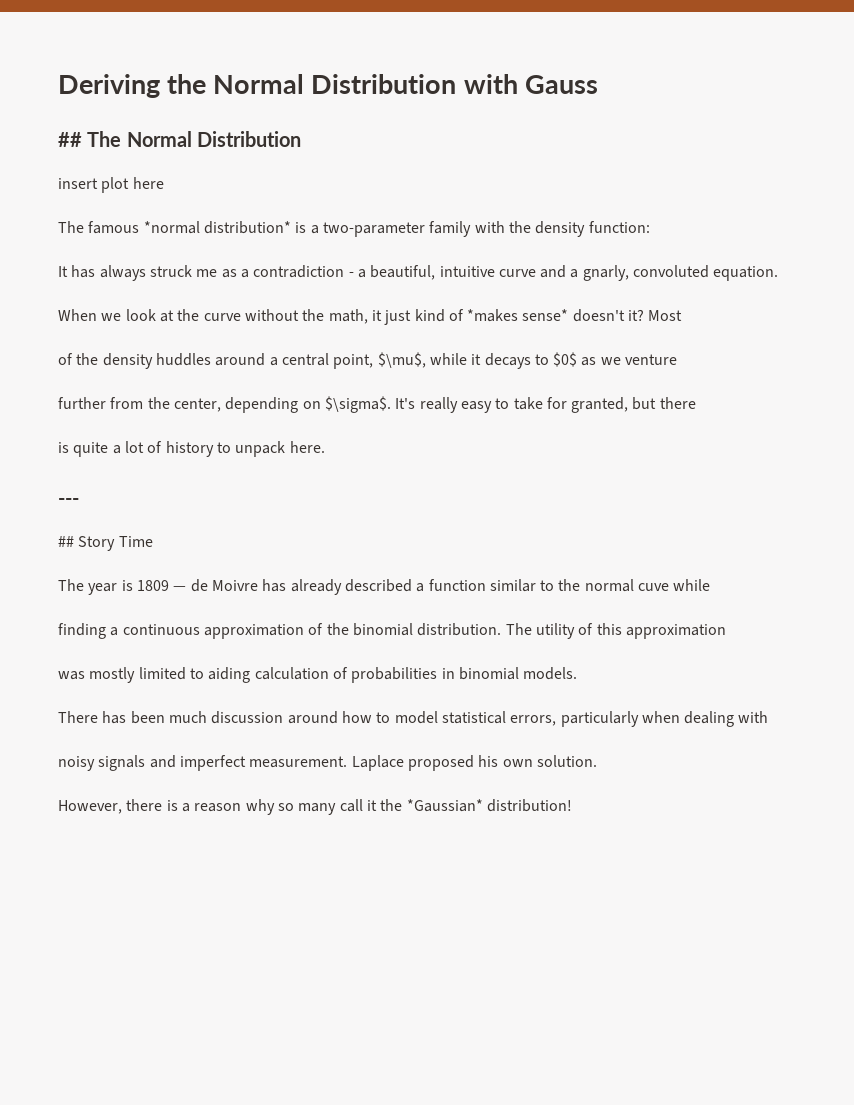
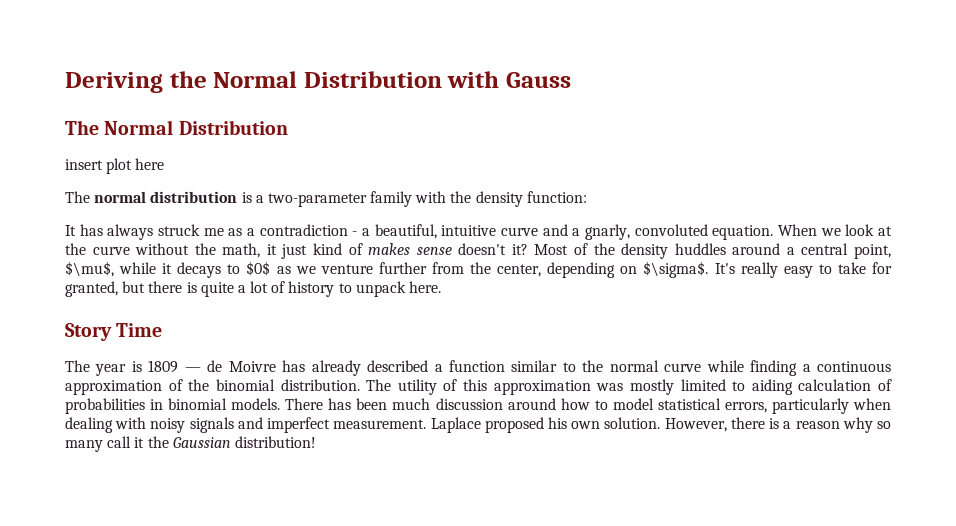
[58,132,82,147] ## -> (572, 80) none
[88,221,291,234] famous *normal distribution* -> [94,191,238,203] normal distribution
(779, 273) // -> (774, 232) none
[467,309,569,322] *makes sense* -> [368,243,452,255] makes sense
(683, 315) // -> (569, 249) none
(678, 359) // -> (373, 269) none
(696, 403) // -> (183, 287) none
[58,498,79,505] [58,536,74,547] --- // ## -> (442, 287) none
[638,579,711,591] cuve while // -> [664,360,744,372] curve while
(726, 631) // -> (591, 387) none
(578, 673) // -> (281, 404) none
(769, 717) // -> (147, 423) none
(597, 761) // -> (661, 423) none
[406,799,483,812] *Gaussian* -> [172,437,231,448] Gaussian

